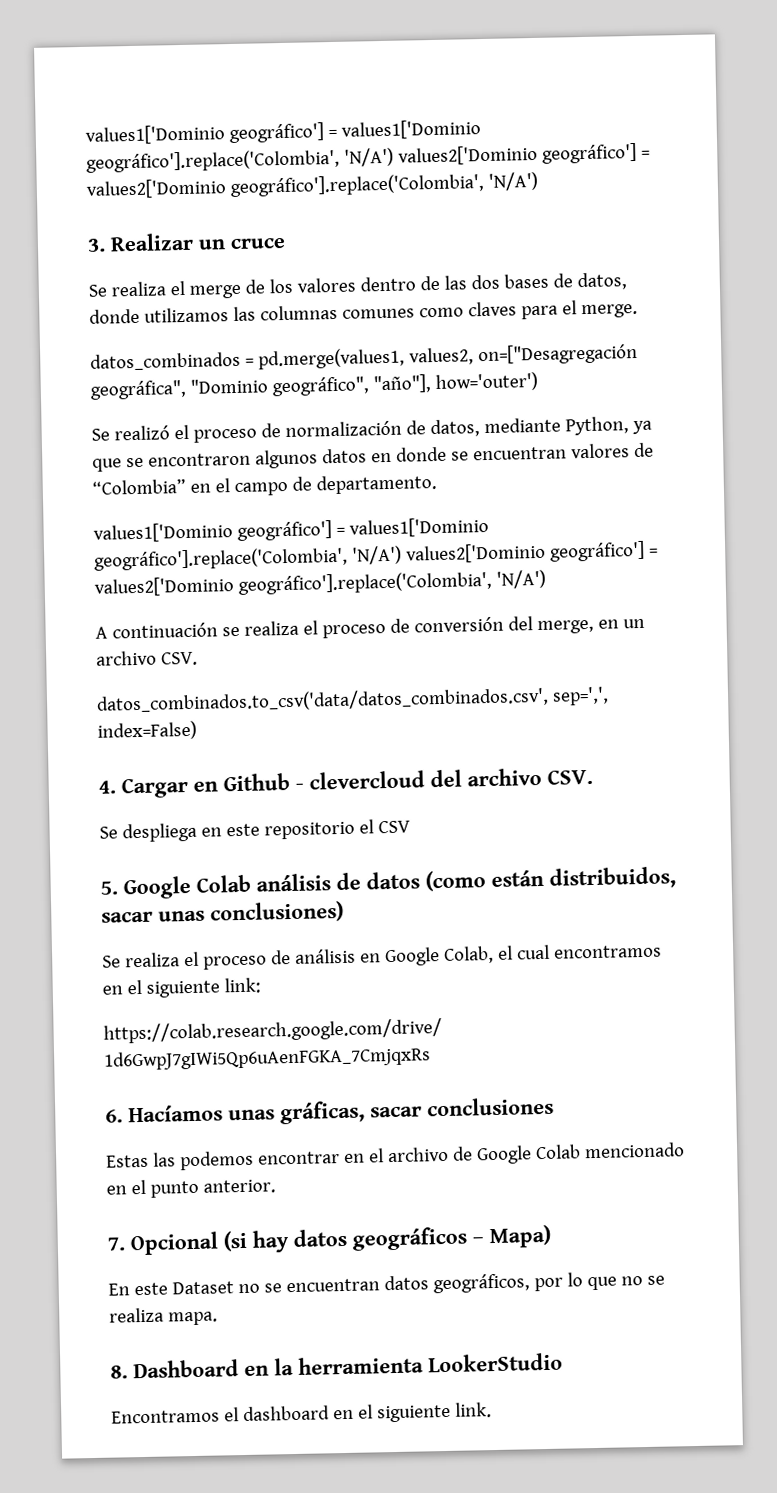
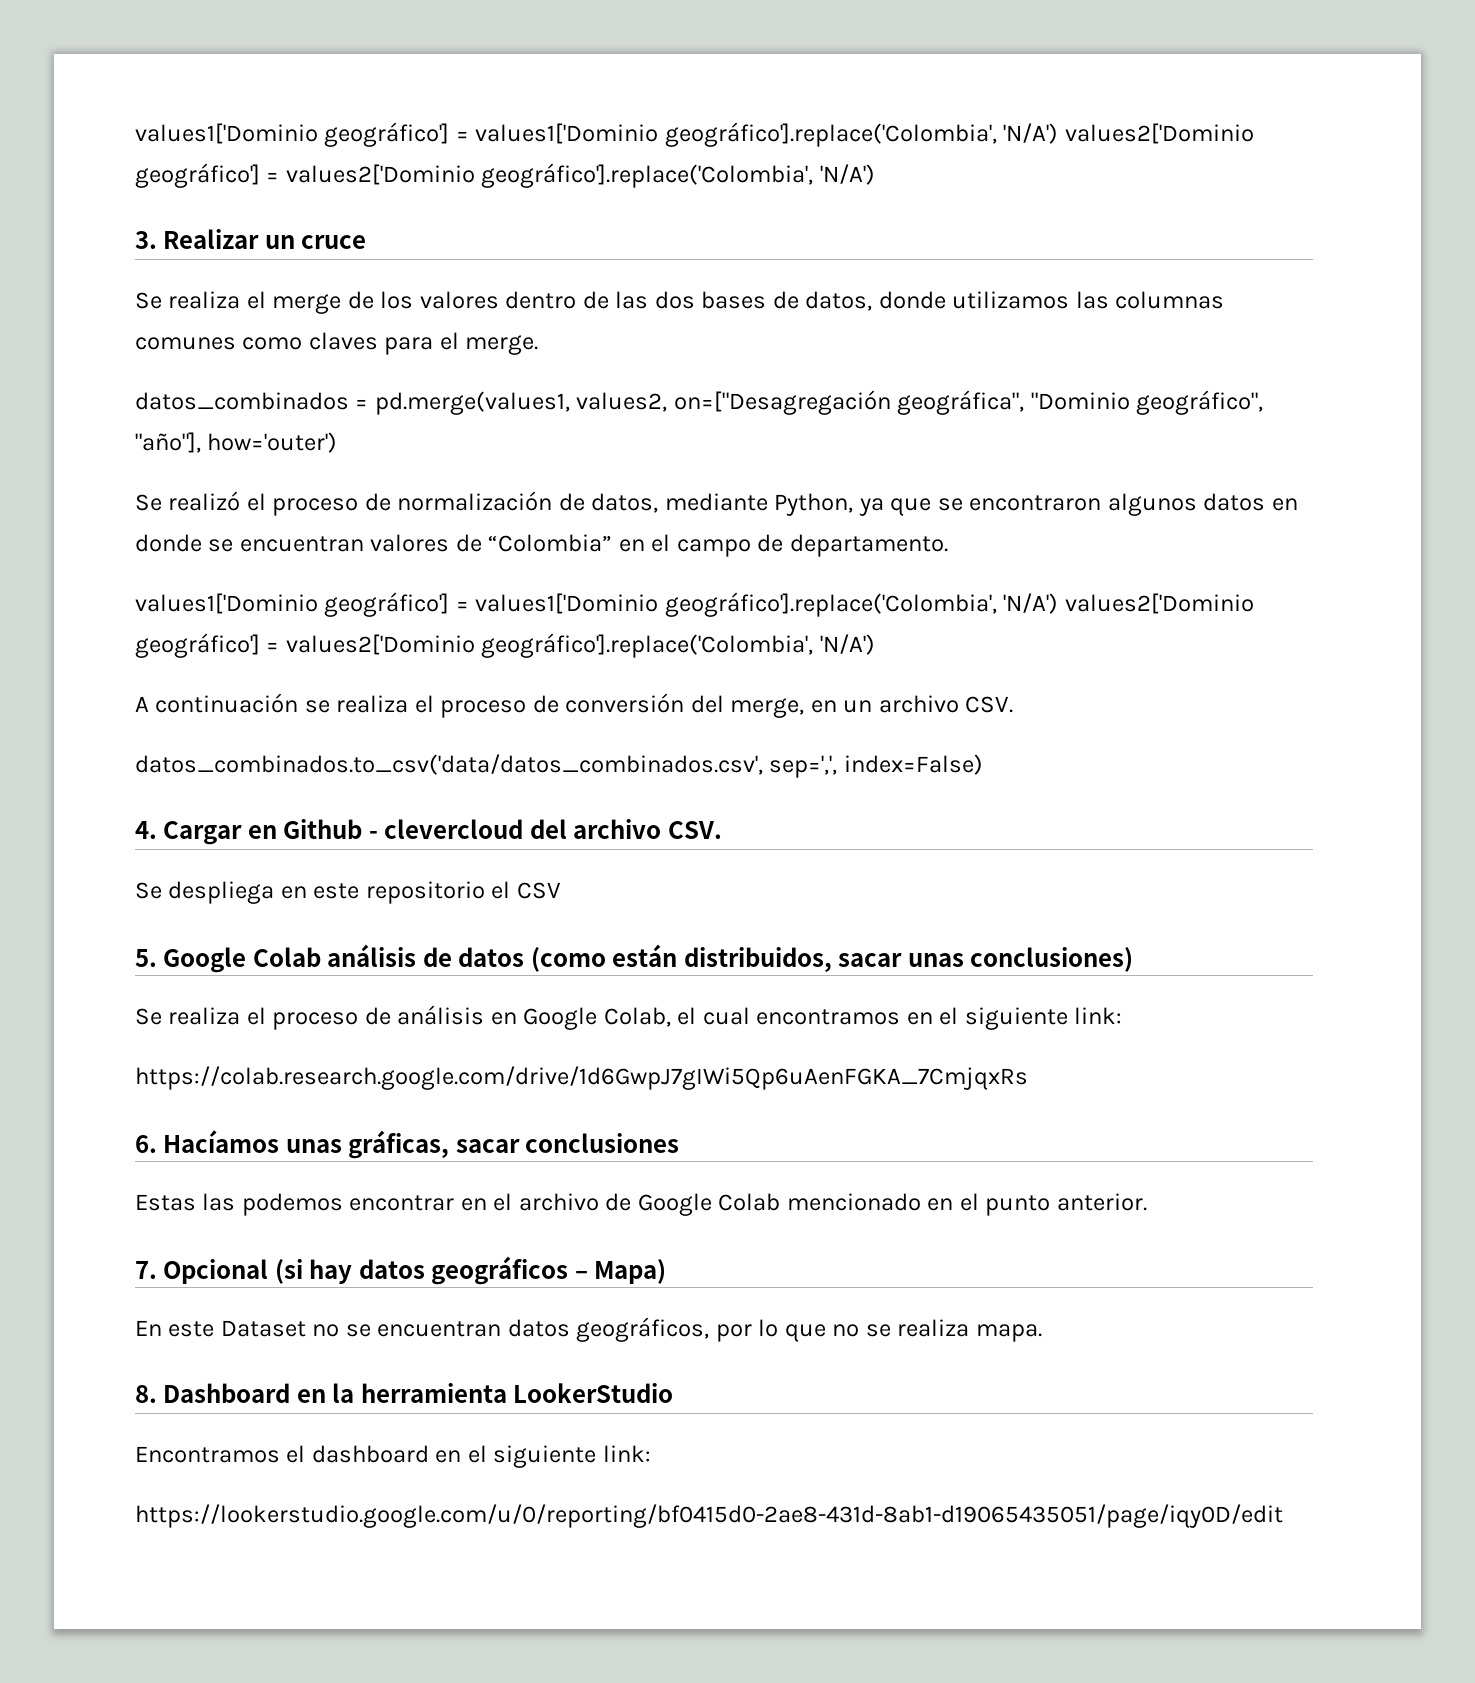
[454,1402,492,1418] link. -> [602,1445,651,1462] [135,1504,1283,1528] link: // https://lookerstudio.google.com/u/0/reporting/bf0415d0-2ae8-431d-8ab1-d19065435051/page/iqy0D/edit

